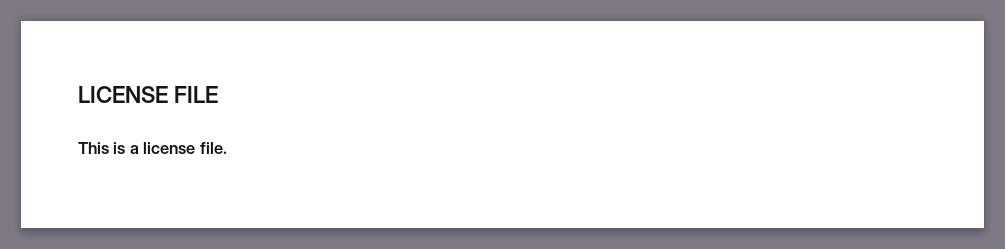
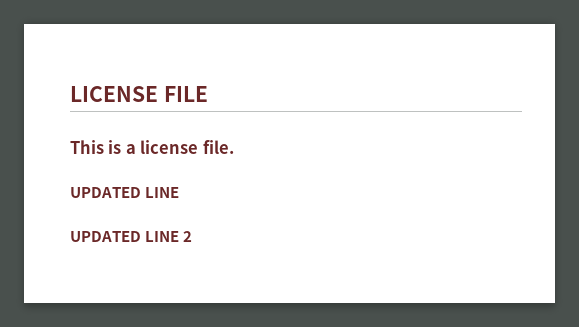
(227, 148) none -> [70,187,180,198] [70,231,193,242] // UPDATED LINE // UPDATED LINE 2

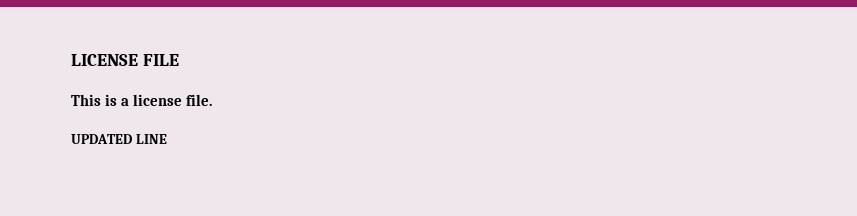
[70,231,193,242] // UPDATED LINE 2 -> (167, 139) none

